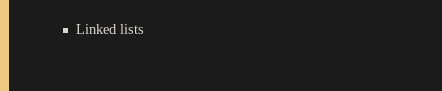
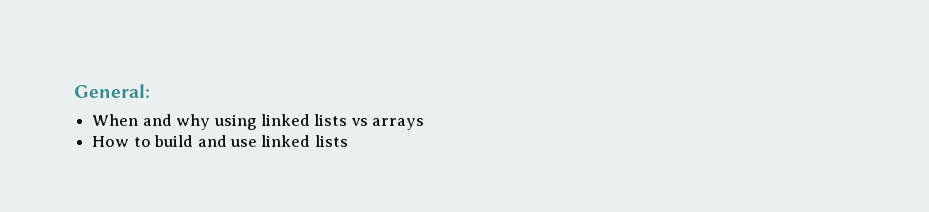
[75,24,117,34] Linked -> [74,84,150,98] [92,114,425,130] [92,135,311,147] General: // When and why using linked lists vs arrays // How to build and use linked

